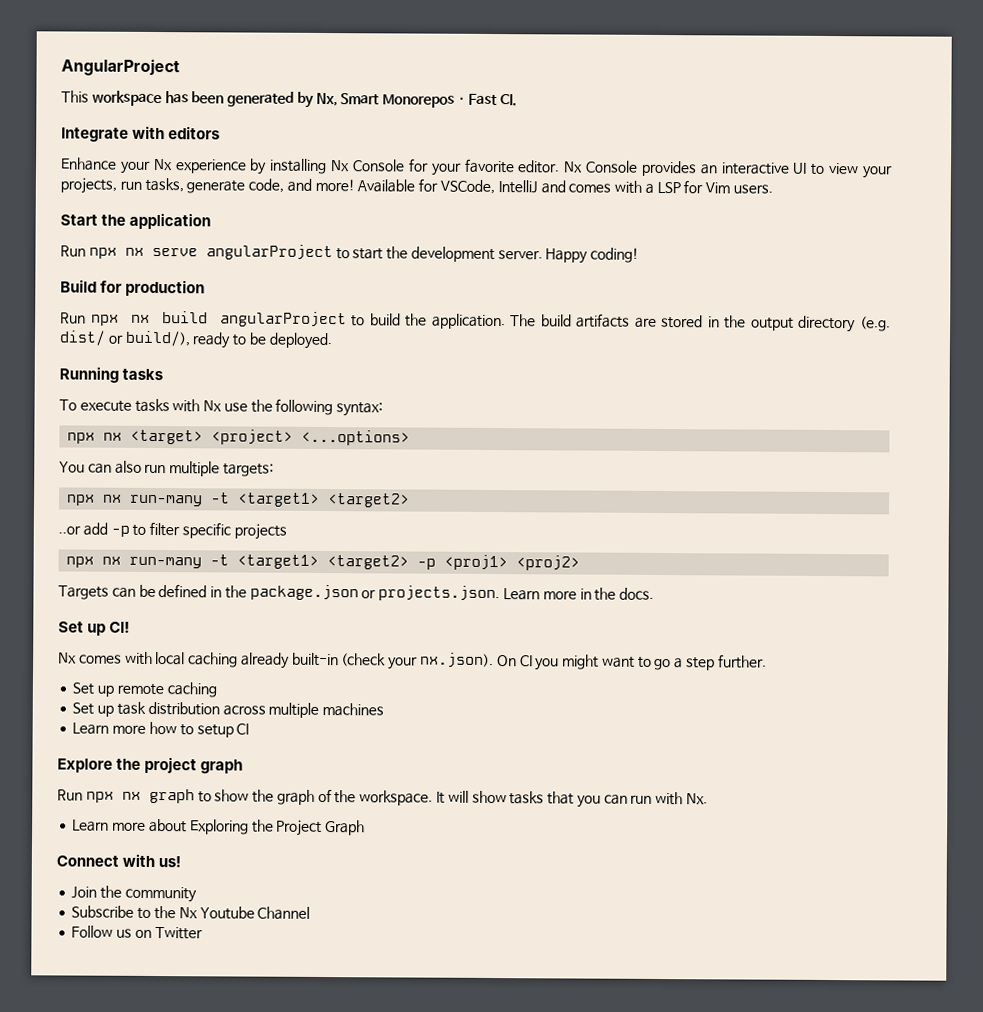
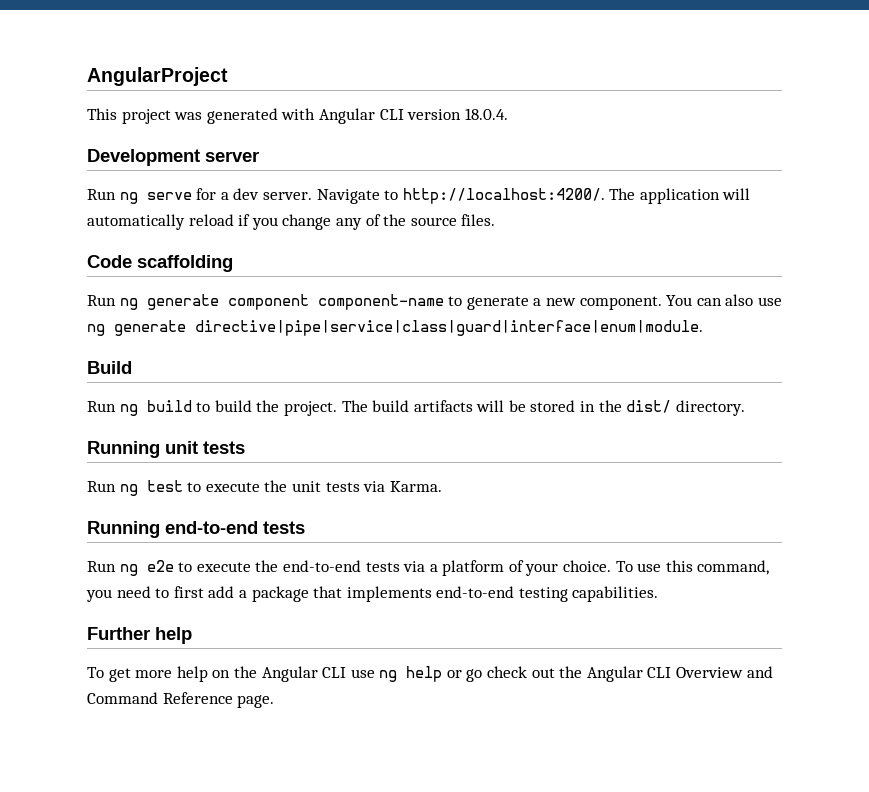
[91,90,517,108] [61,125,221,142] [60,157,894,179] [60,177,774,195] [60,212,212,230] [60,244,640,264] workspace has been generated by Nx, Smart Monorepos · Fast CI. // Integrate with editors // Enhance your Nx experience by installing Nx Console for your favorite editor. Nx Console provides an interactive UI to view your projects, run tasks, generate code, and more! Available for VSCode, IntelliJ and comes with a LSP for Vim users. // Start the application // Run npx nx serve angularProject to start the development server. Happy coding! -> [121,108,508,124] [87,149,259,166] [87,188,751,204] [87,214,496,230] [87,255,233,272] [87,294,782,310] [87,320,703,336] project was generated with Angular CLI version 18.0.4. // Development server // Run ng serve for a dev server. Navigate to http://localhost:4200/. The application will automatically reload if you change any of the source files. // Code scaffolding // Run ng generate component component-name to generate a new component. You can also use ng generate directive|pipe|service|class|guard|interface|enum|module.
[100,279,206,297] [60,311,347,328] for production // Run npx nx build angularProject -> [87,400,192,416] // Run ng build
[431,313,506,330] application. -> [283,401,337,416] project.
[634,317,657,328] are -> [476,400,526,412] will be
[750,315,891,333] [59,330,333,350] [59,366,164,383] [59,398,384,417] [67,429,411,446] [59,460,274,477] [66,492,411,508] [58,521,287,540] [66,554,581,571] [58,584,655,602] [58,621,131,636] [58,651,767,671] [72,682,217,698] [72,701,385,718] [72,721,250,738] [57,756,244,774] [57,788,709,808] [72,818,366,837] [56,853,182,868] [71,885,197,903] [71,905,311,920] [71,925,203,940] output directory (e.g. dist/ or build/), ready to be deployed. // Running tasks // To execute tasks with Nx use the following syntax: // npx nx <target> <project> <...options> // You can also run multiple targets: // npx nx run-many -t <target1> <target2> // ..or add -p to filter specific projects // npx nx run-many -t <target1> <target2> -p <proj1> <proj2> // Targets can be defined in the package.json or projects.json. Learn more in the docs. // Set up CI! // Nx comes with local caching already built-in (check your nx.json). On CI you might want to go a step further. // Set up remote caching // Set up task distribution across multiple machines // Learn more how to setup CI // Explore the project graph // Run npx nx graph to show the graph of the workspace. It will show tasks that you can run with Nx. // Learn more about Exploring the Project Graph // Connect with us! // Join the community // Subscribe to the Nx Youtube Channel // Follow us on Twitter -> [626,400,745,416] [87,441,245,458] [87,480,442,496] [87,521,305,538] [87,560,770,576] [86,586,659,602] [87,627,192,644] [87,666,773,682] [87,692,275,708] dist/ directory. // Running unit tests // Run ng test to execute the unit tests via Karma. // Running end-to-end tests // Run ng e2e to execute the end-to-end tests via a platform of your choice. To use this command, you need to first add a package that implements end-to-end testing capabilities. // Further help // To get more help on the Angular CLI use ng help or go check out the Angular CLI Overview and Command Reference page.

